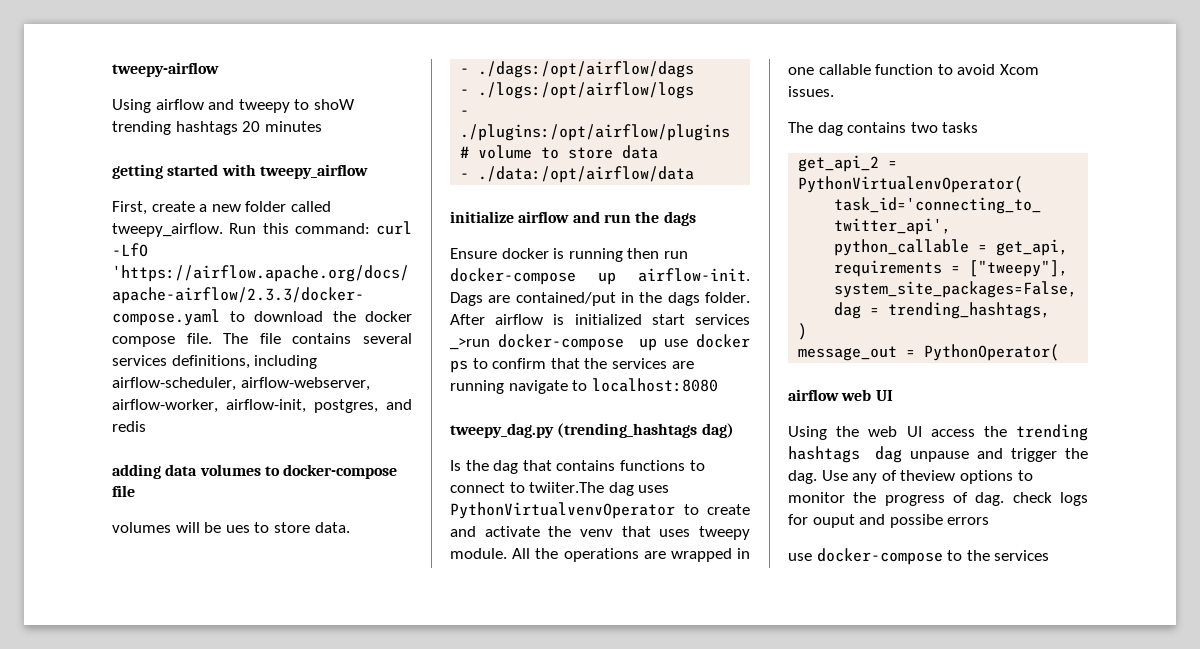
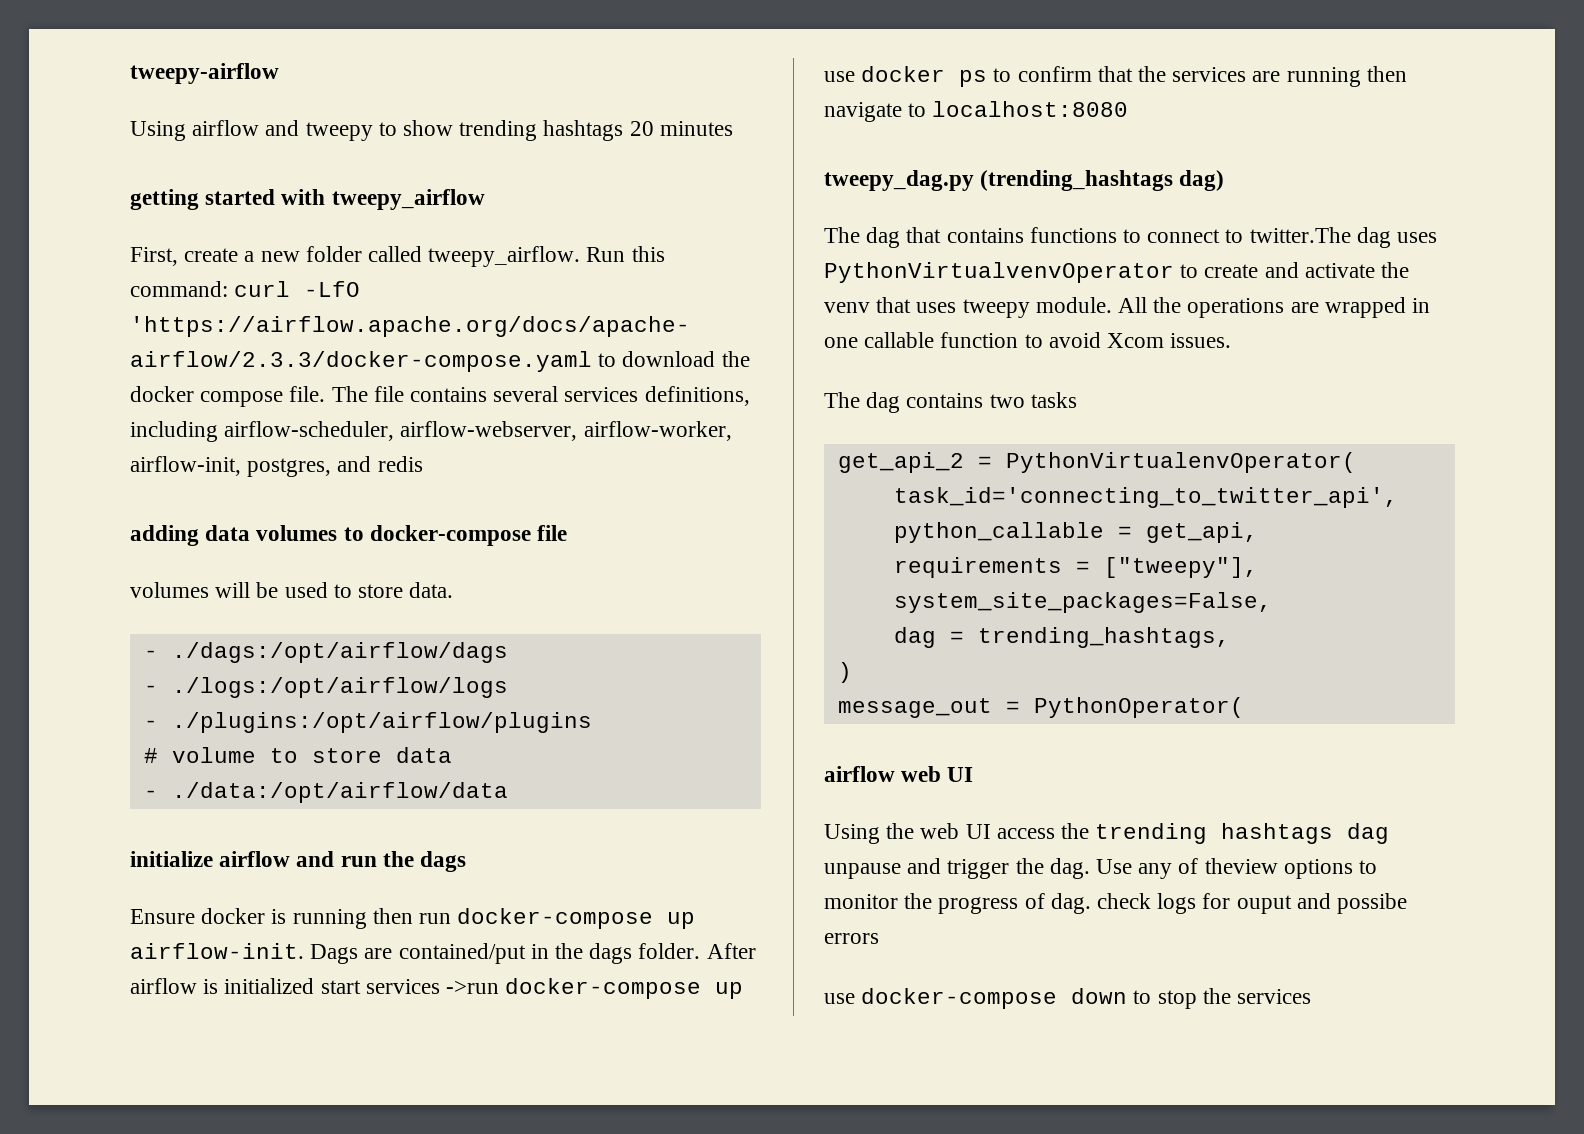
[313,99,355,110] shoW -> [403,120,454,136] show
[225,525,250,533] ues -> [284,582,328,598] used
[450,338,490,350] _>run -> [446,980,500,994] ->run
(504, 387) none -> [1366,66,1407,82] then
[450,460,489,471] Is the -> [824,227,860,243] The
[529,482,605,493] twiiter.The -> [1249,227,1351,243] twitter.The
[947,550,963,561] to -> [1071,988,1197,1009] down to stop

